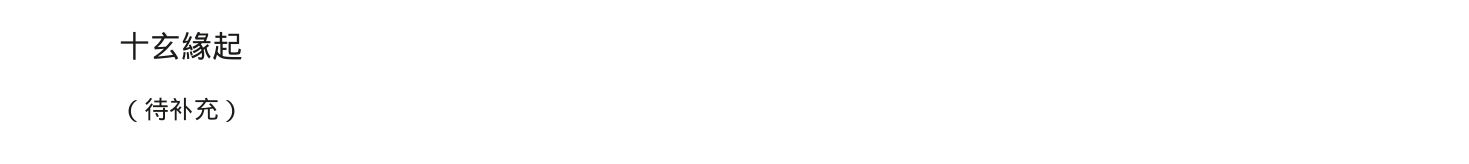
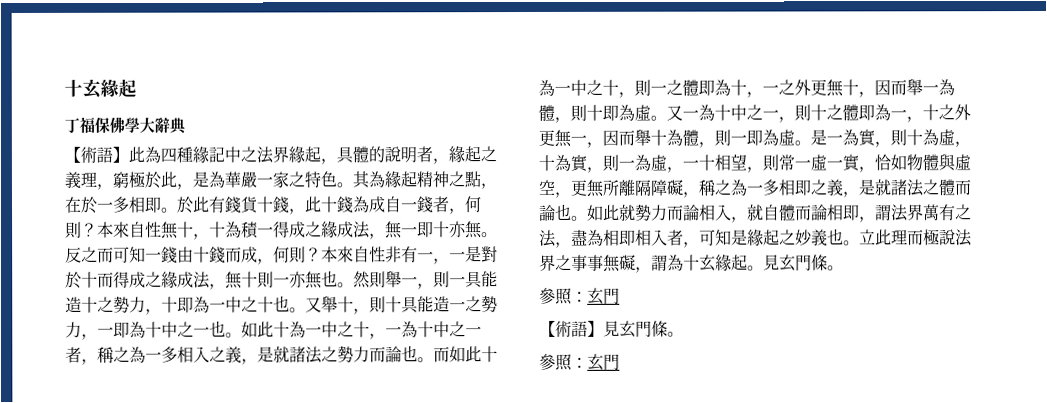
[119,97,244,122] （待补充） -> [64,116,187,135] [64,146,497,165] [64,171,497,190] [64,196,482,215] [65,221,498,240] [65,246,498,265] [65,270,498,290] [65,295,498,315] [65,320,482,340] [65,345,498,365] [538,78,955,98] [538,104,971,123] [538,128,971,148] [538,153,971,173] [538,179,971,198] [539,203,972,223] [539,228,973,248] [539,254,844,273] [539,287,620,305] [539,320,684,338] [539,353,620,371] 丁福保佛學大辭典 // 【術語】此為四種緣記中之法界緣起，具體的說明者，緣起之義理，窮極於此，是為華嚴一家之特色。其為緣起精神之點，在於一多相即。於此有錢貨十錢，此十錢為成自一錢者，何則？本來自性無十，十為積一得成之緣成法，無一即十亦無。反之而可知一錢由十錢而成，何則？本來自性非有一，一是對於十而得成之緣成法，無十則一亦無也。然則舉一，則一具能造十之勢力，十即為一中之十也。又舉十，則十具能造一之勢力，一即為十中之一也。如此十為一中之十，一為十中之一者，稱之為一多相入之義，是就諸法之勢力而論也。而如此十為一中之十，則一之體即為十，一之外更無十，因而舉一為體，則十即為虛。又一為十中之一，則十之體即為一，十之外更無一，因而舉十為體，則一即為虛。是一為實，則十為虛，十為實，則一為虛，一十相望，則常一虛一實，恰如物體與虛空，更無所離隔障礙，稱之為一多相即之義，是就諸法之體而論也。如此就勢力而論相入，就自體而論相即，謂法界萬有之法，盡為相即相入者，可知是緣起之妙義也。立此理而極說法界之事事無礙，謂為十玄緣起。見玄門條。 // 參照：玄門 // 【術語】見玄門條。 // 參照：玄門

